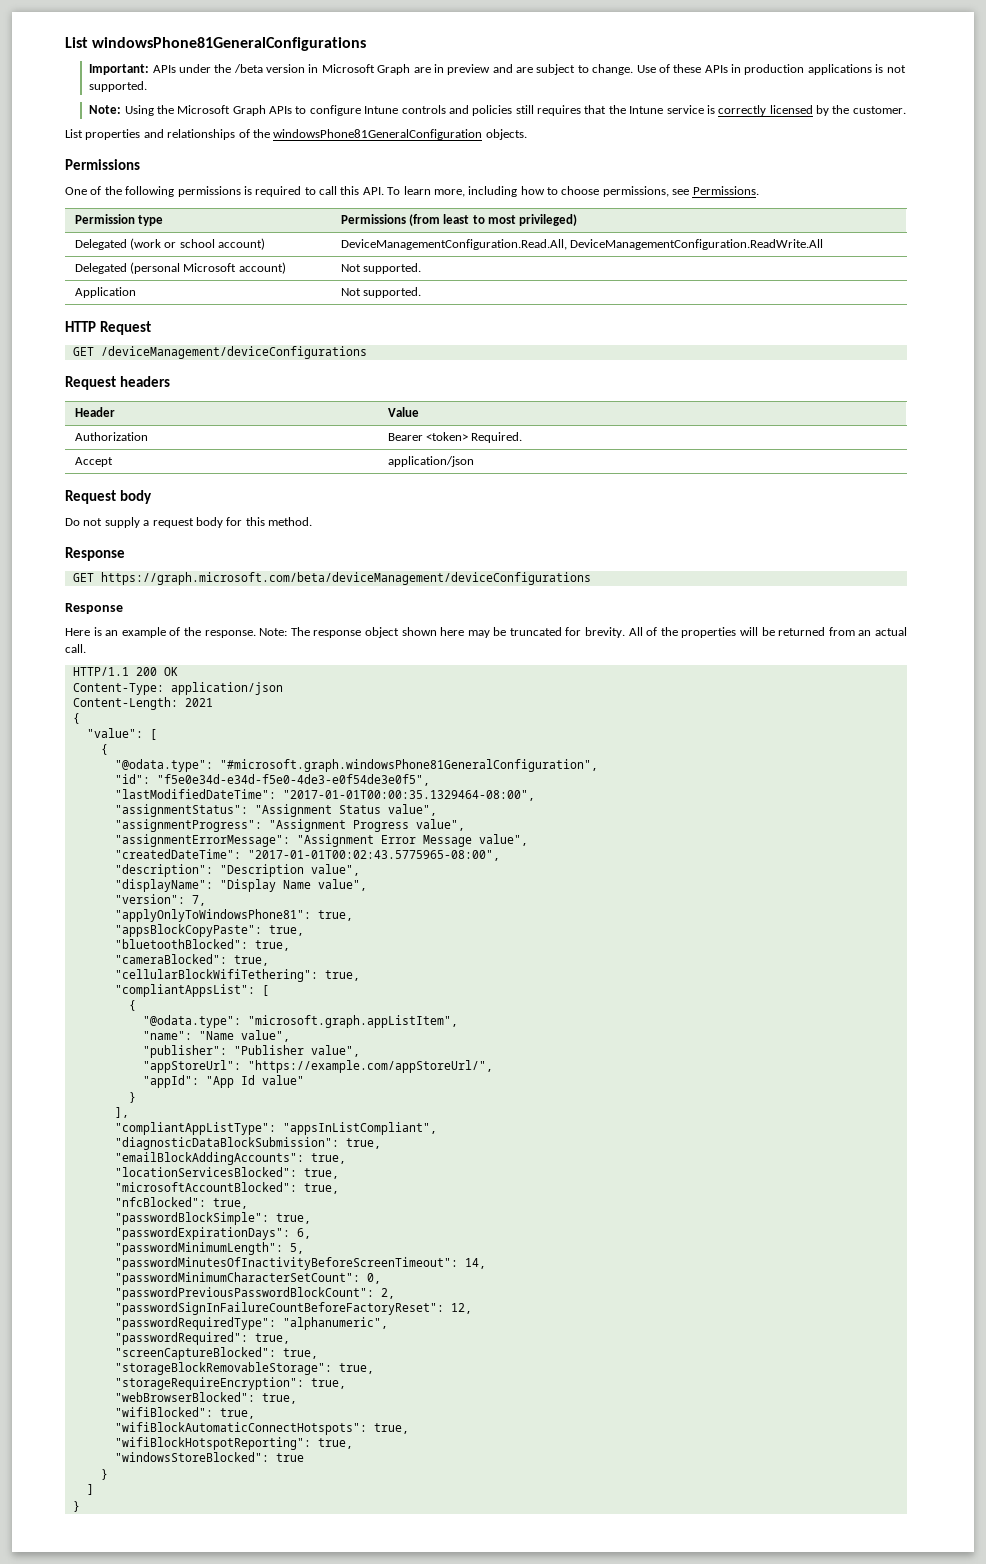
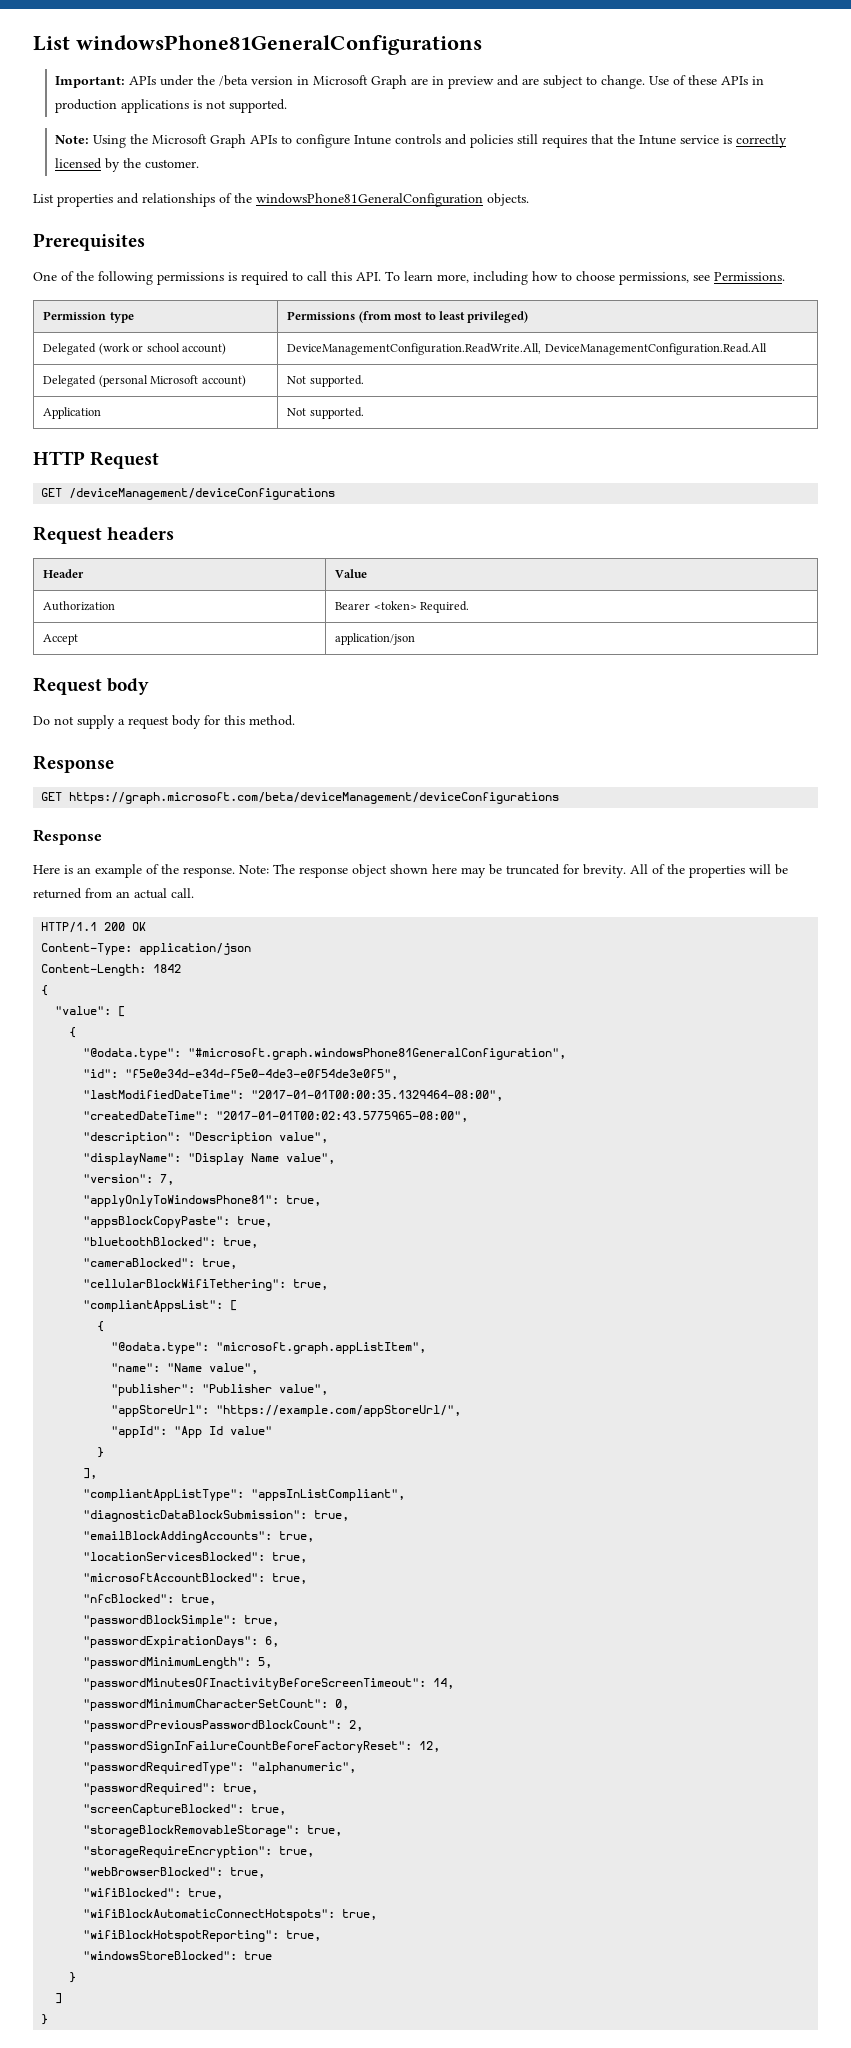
[65,159,140,170] Permissions -> [33,233,145,251] Prerequisites
[443,214,517,224] least to most -> [394,311,465,320] most to least
[340,239,823,250] DeviceManagementConfiguration.Read.All, DeviceManagementConfiguration.ReadWrite.All -> [287,343,767,355] DeviceManagementConfiguration.ReadWrite.All, DeviceManagementConfiguration.Read.All
[184,698,213,707] 2021 -> [153,964,182,973] 1842
[114,804,437,817] [114,819,465,832] [114,834,528,847] // "assignmentStatus": "Assignment Status value", // "assignmentProgress": "Assignment Progress value", // "assignmentErrorMessage": "Assignment Error Message value", -> (504, 1095) none

